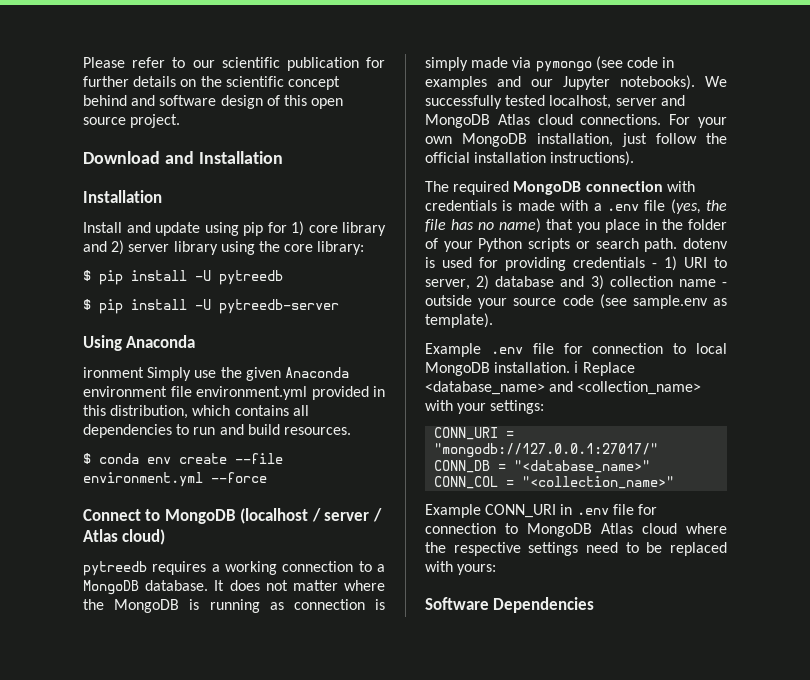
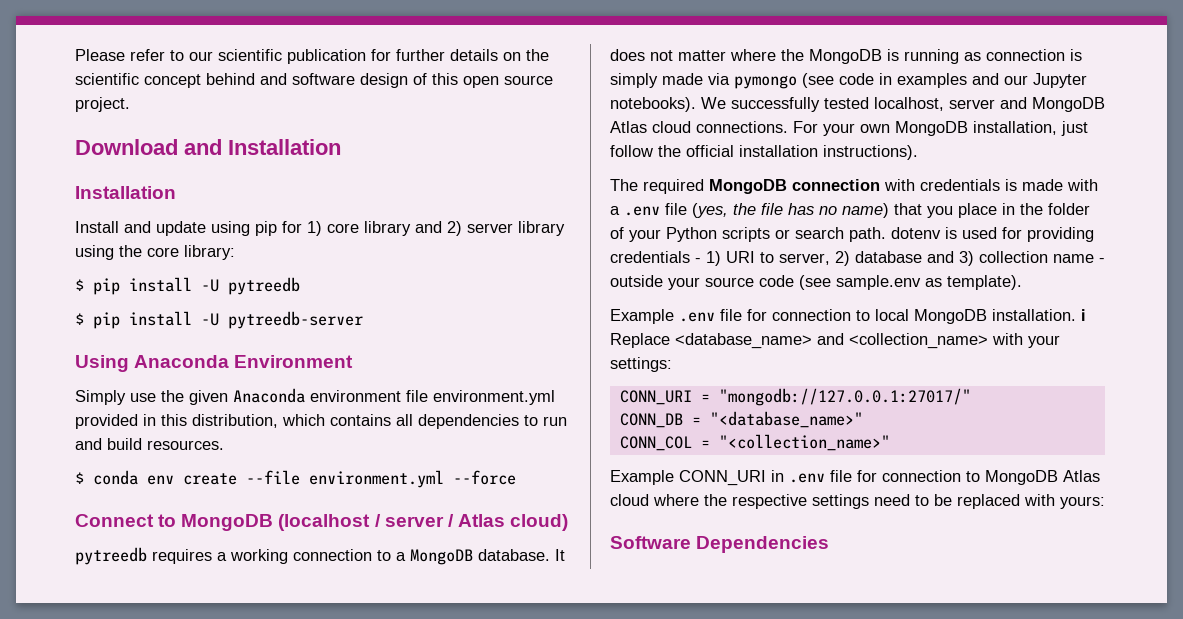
[83,367,144,378] // ironment -> [234,355,354,368] Environment //

